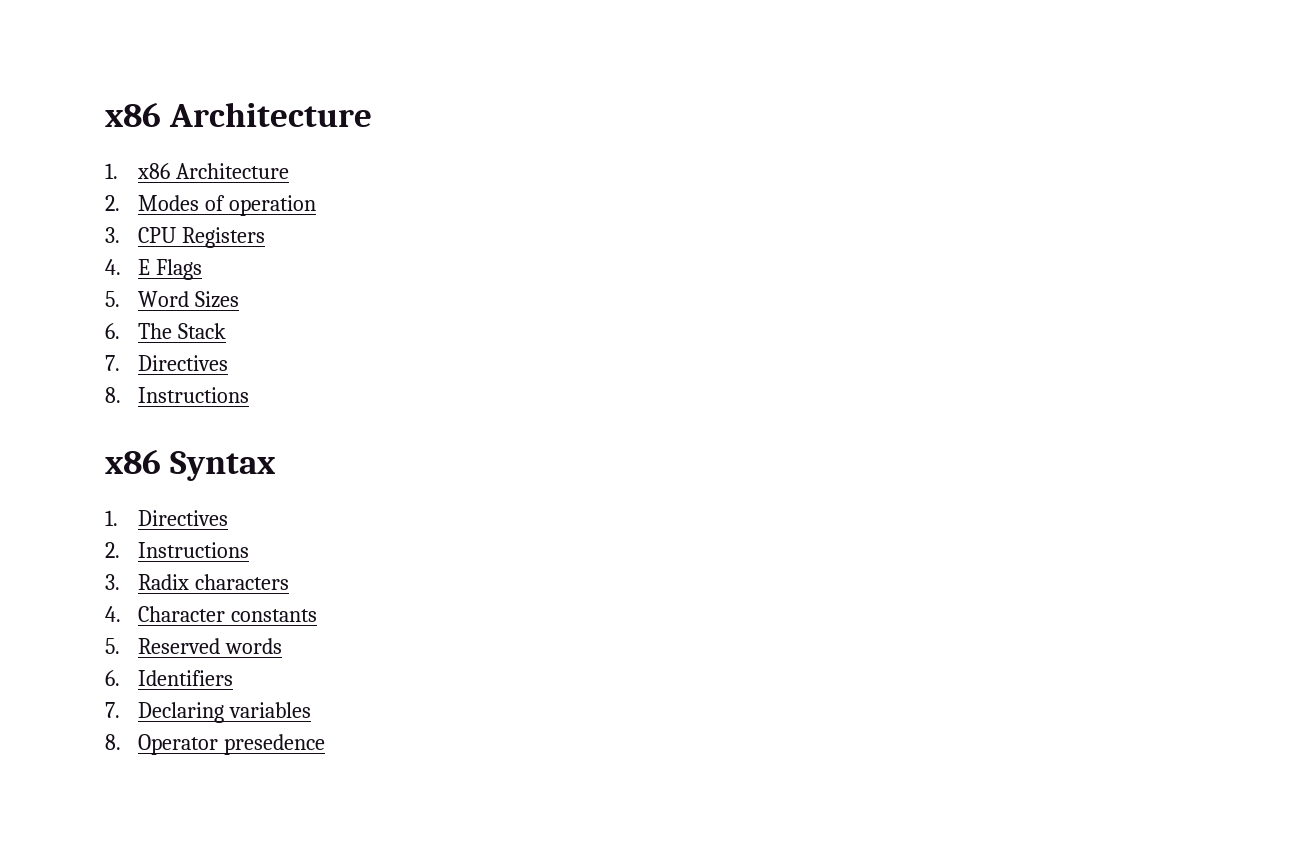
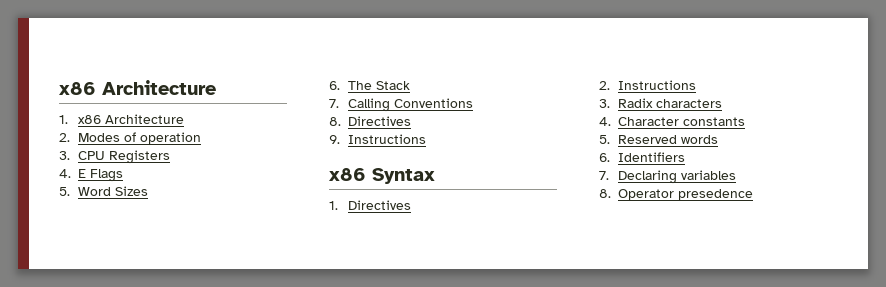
[137,355,228,371] [105,387,121,403] Directives // 8. -> [348,98,474,112] [329,116,412,126] [329,135,340,144] Calling Conventions // 8. Directives // 9.

